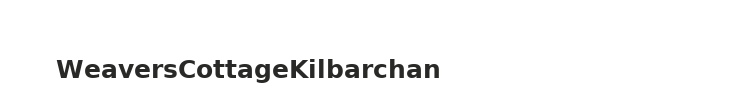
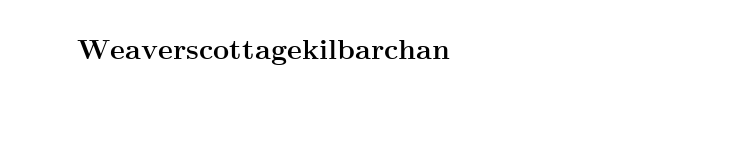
[56,59,441,83] WeaversCottageKilbarchan -> [77,40,450,65] Weaverscottagekilbarchan

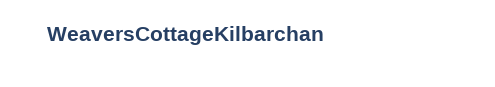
[77,40,450,65] Weaverscottagekilbarchan -> [47,26,324,45] WeaversCottageKilbarchan

